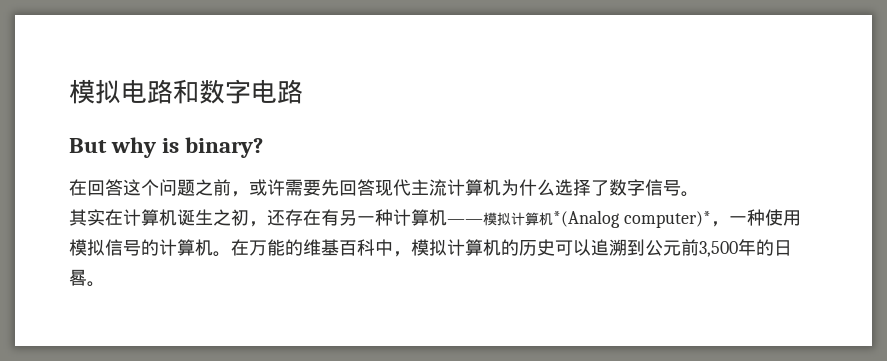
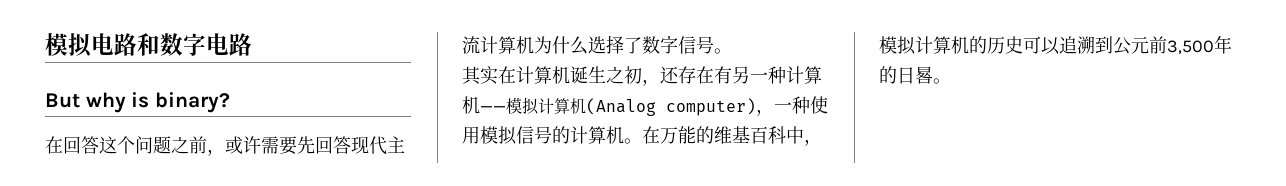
[553,210,711,228] *(Analog computer)* -> [586,98,756,116] (Analog computer)

